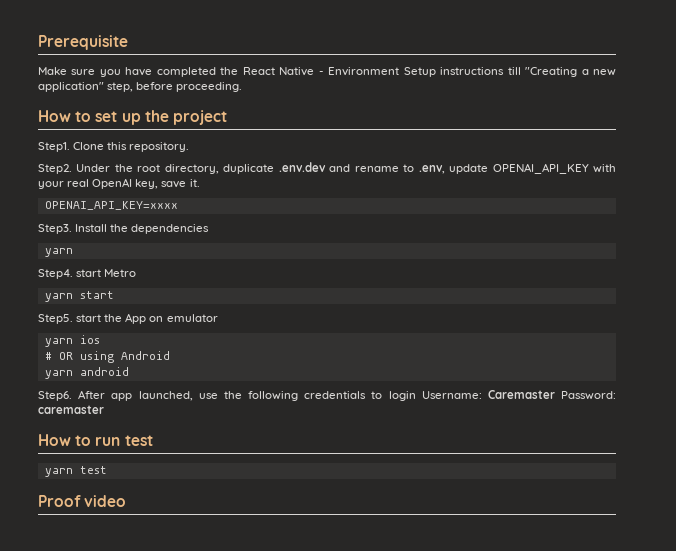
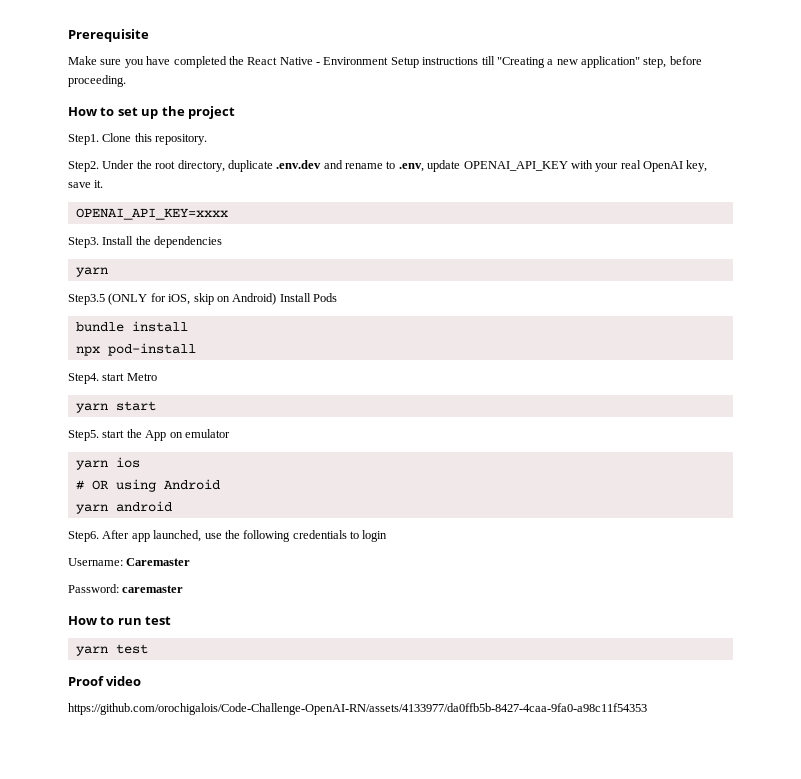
(73, 252) none -> [68,293,337,305] [75,321,188,332] [75,343,196,356] // Step3.5 (ONLY for iOS, skip on Android) Install Pods // bundle install // npx pod-install
(416, 396) none -> (388, 536) //
(555, 394) none -> (191, 562) //
(127, 501) none -> [68,703,647,715] // https://github.com/orochigalois/Code-Challenge-OpenAI-RN/assets/4133977/da0ffb5b-8427-4caa-9fa0-a98c11f54353

